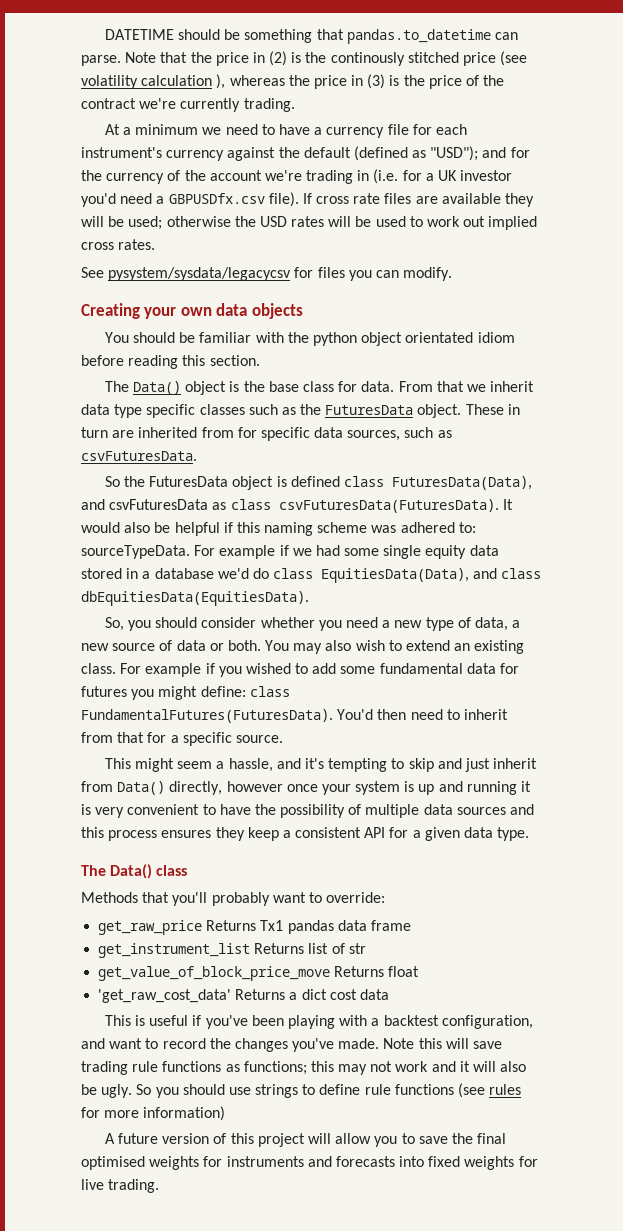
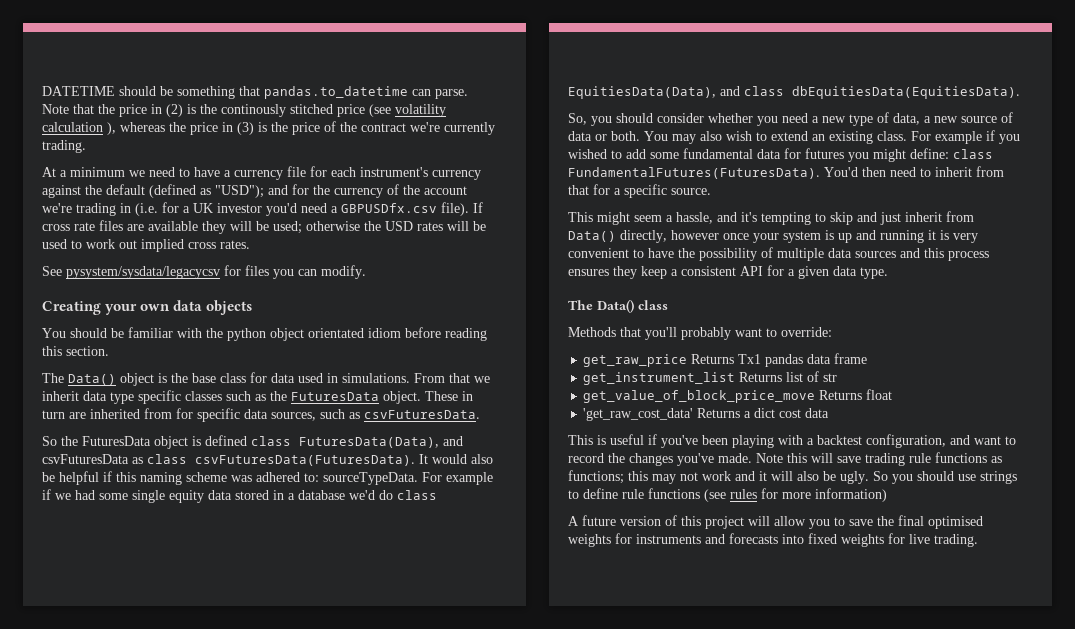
[361,381,395,392] data. -> [271,373,410,383] data used in simulations.

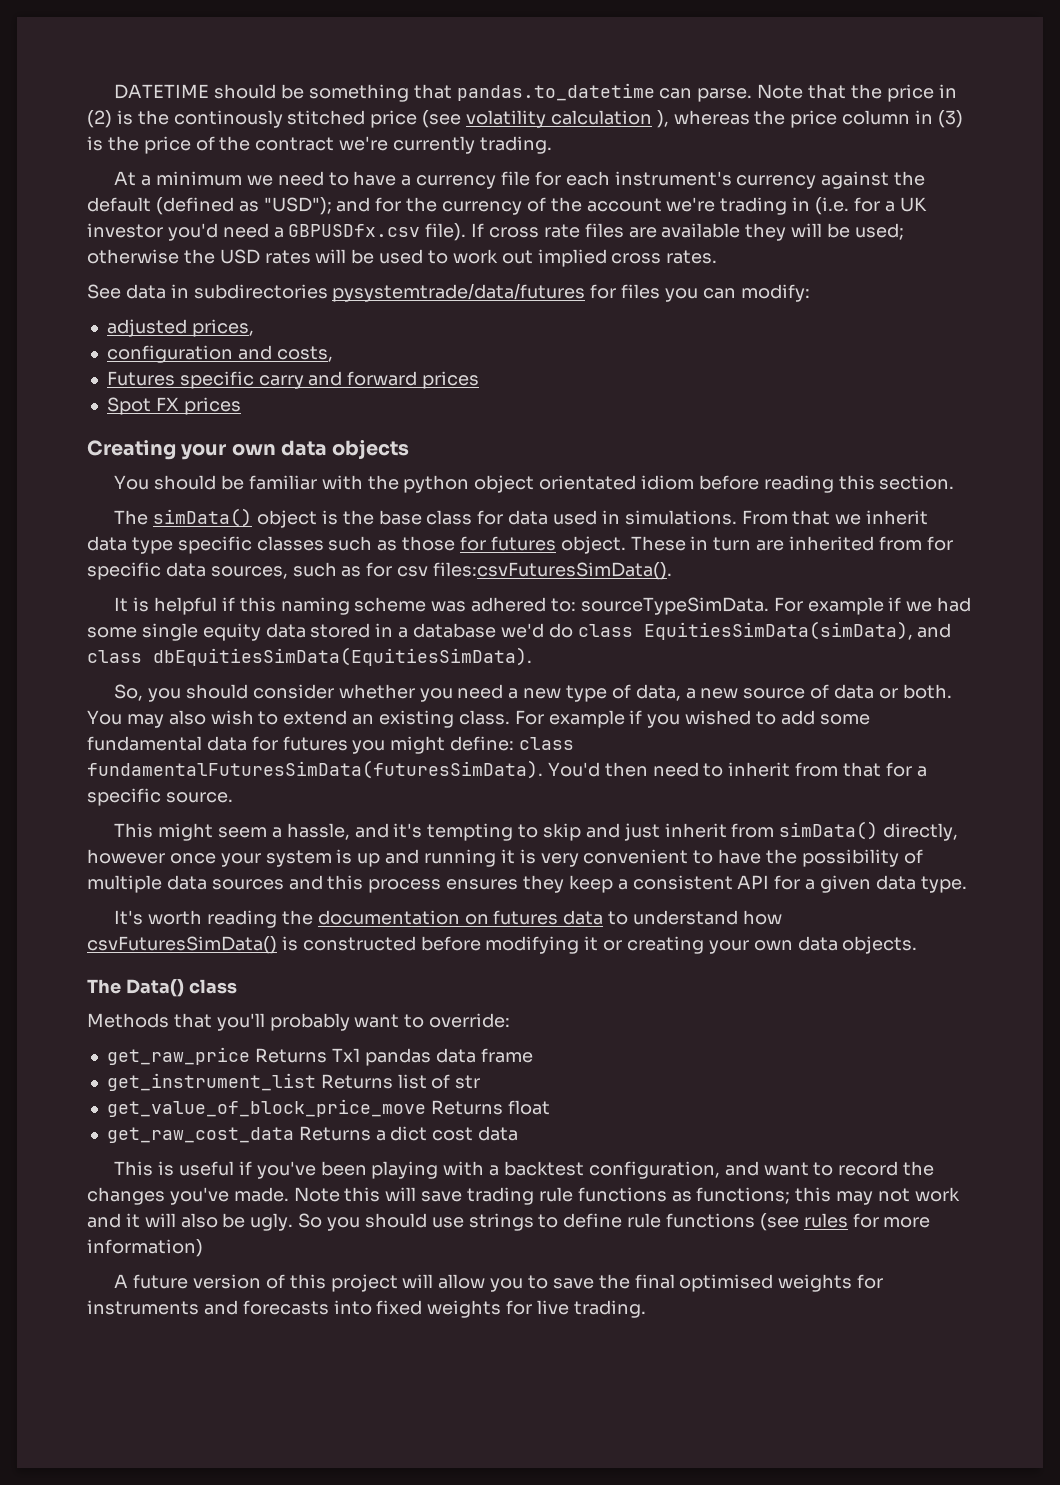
(218, 128) none -> [842,110,911,125] column
[66,265,366,279] pysystem/sysdata/legacycsv for files you can modify. -> [125,283,810,302] [106,319,254,337] [106,345,333,363] [106,371,480,389] [106,397,241,415] data in subdirectories pysystemtrade/data/futures for files you can modify: // adjusted prices, // configuration and costs, // Futures specific carry and forward prices // Spot FX prices
[68,374,116,385] Data() -> [153,508,253,527] simData()
[270,391,379,401] the FuturesData -> [402,536,556,551] those for futures
[364,410,480,419] [42,435,463,449] [42,454,493,466] [42,472,55,482] csvFuturesData. // So the FuturesData object is defined class FuturesData(Data), and csvFuturesData as class csvFuturesData(FuturesData). It would also be -> [366,562,673,580] [114,597,150,612] for csv files:csvFuturesSimData(). // It is
[323,472,418,485] sourceTypeData. -> [580,597,769,615] sourceTypeSimData.
[568,86,716,99] EquitiesData(Data), -> [643,621,913,640] EquitiesSimData(simData),
[792,86,1020,99] dbEquitiesData(EquitiesData). -> [153,647,532,666] dbEquitiesSimData(EquitiesSimData).
[568,167,820,179] FundamentalFutures(FuturesData). -> [87,760,543,779] fundamentalFuturesSimData(futuresSimData).
[568,231,616,242] Data() -> [779,821,879,840] simData()
(888, 273) none -> [114,910,782,928] [87,936,918,954] // It's worth reading the documentation on futures data to understand how csvFuturesSimData() is constructed before modifying it or creating your own data objects.
[583,408,694,421] 'get_raw_cost_data' -> [106,1127,294,1143] get_raw_cost_data

